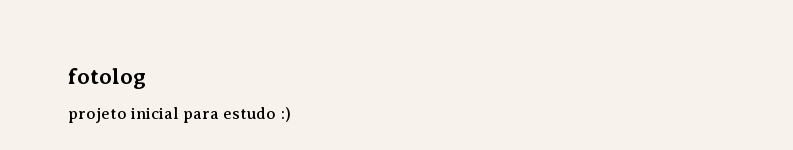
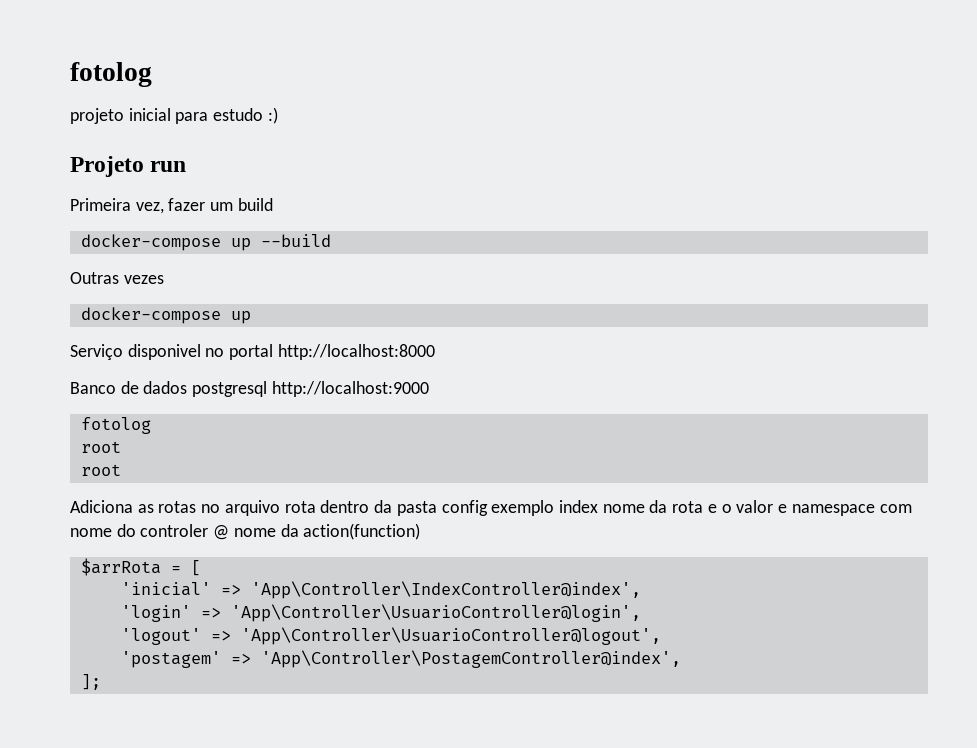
(291, 114) none -> [70,156,187,177] [70,198,273,214] [80,234,331,251] [70,272,164,284] [80,307,251,324] [70,344,435,360] [70,381,429,397] [80,417,151,434] [80,441,121,453] [80,464,121,476] [70,500,912,516] [70,523,421,540] [80,558,201,576] [120,581,641,599] [120,604,641,622] [120,627,661,645] [120,650,681,668] [80,674,101,690] // Projeto run // Primeira vez, fazer um build // docker-compose up --build // Outras vezes // docker-compose up // Serviço disponivel no portal http://localhost:8000 // Banco de dados postgresql http://localhost:9000 // fotolog // root // root // Adiciona as rotas no arquivo rota dentro da pasta config exemplo index nome da rota e o valor e namespace com nome do controler @ nome da action(function) // $arrRota = [ // 'inicial' => 'App\Controller\IndexController@index', // 'login' => 'App\Controller\UsuarioController@login', // 'logout' => 'App\Controller\UsuarioController@logout', // 'postagem' => 'App\Controller\PostagemController@index', // ];

